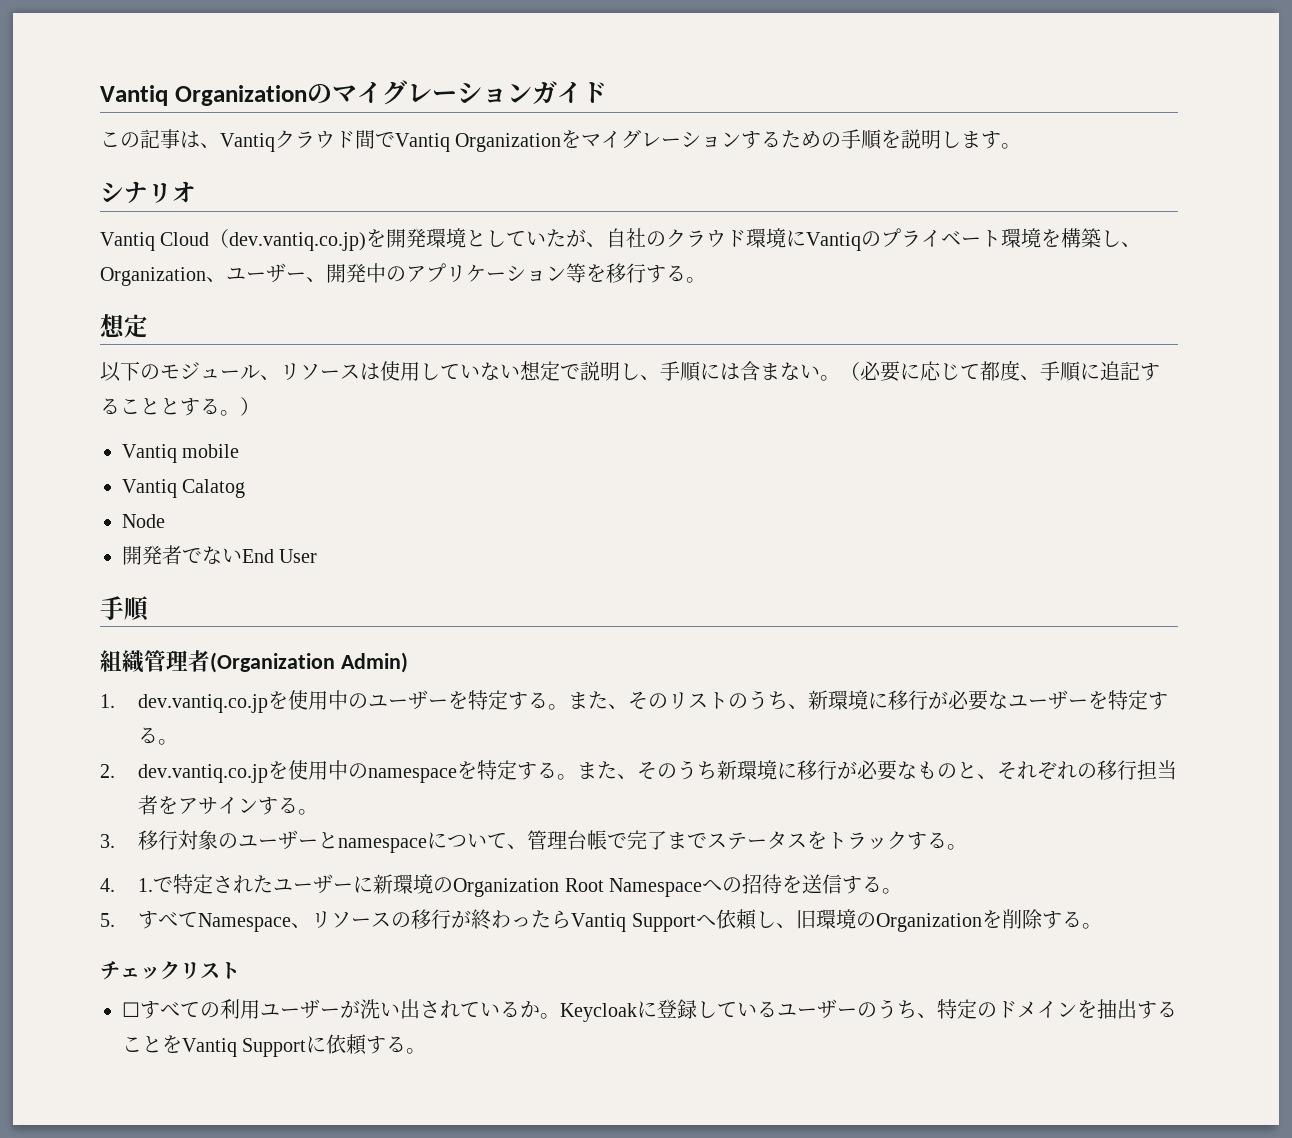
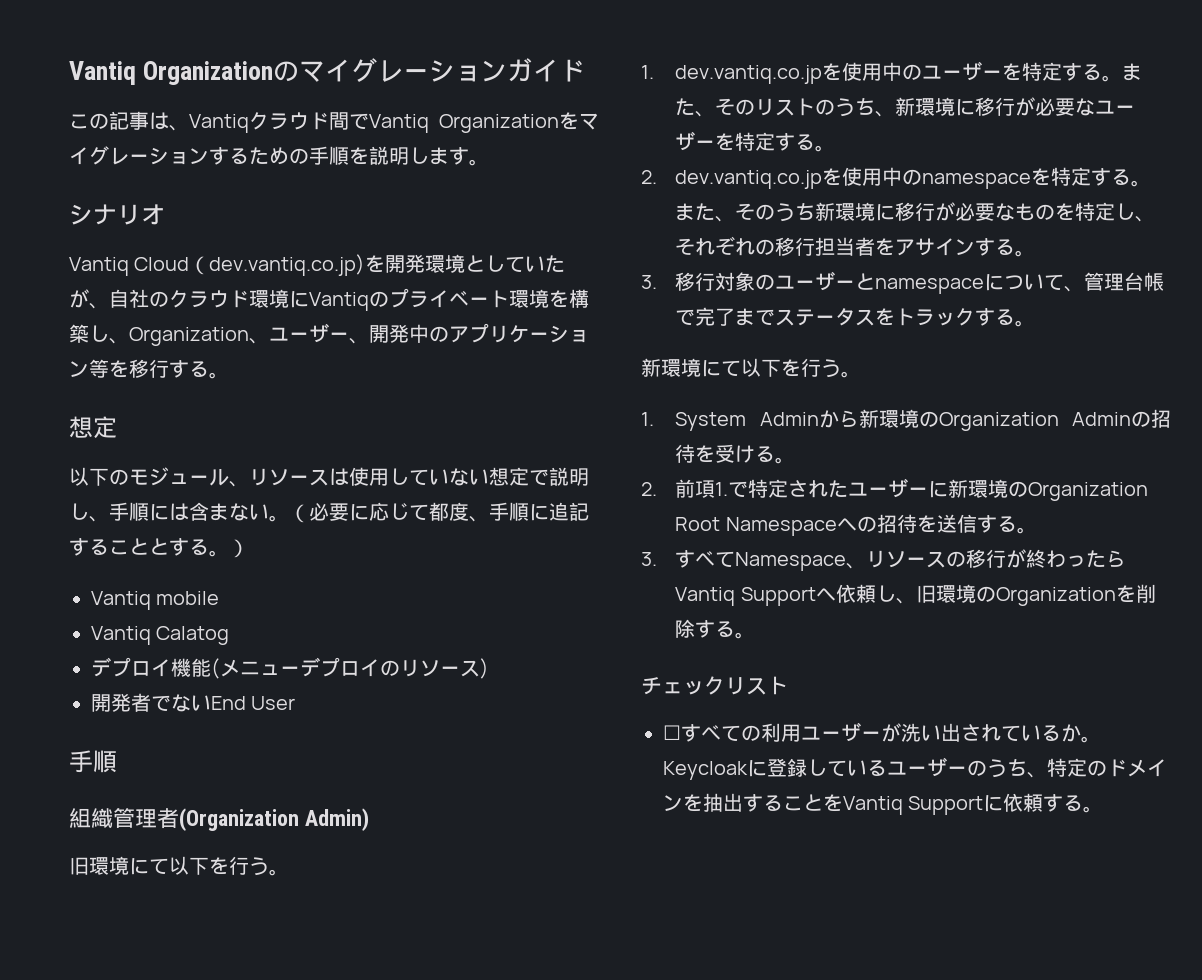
[122,514,165,528] Node -> [91,657,489,679] デプロイ機能(メニューデプロイのリソース)
(408, 662) none -> [69,856,289,876] // 旧環境にて以下を行う。
[957,762,978,779] と -> [1055,202,1136,221] を特定し
[100,878,115,892] 4. -> [641,358,861,378] [641,409,1171,431] [675,444,796,464] [641,479,716,498] 新環境にて以下を行う。 // 1. System Adminから新環境のOrganization Adminの招待を受ける。 // 2.前項
[100,913,115,927] 5. -> [641,552,657,566] 3.

